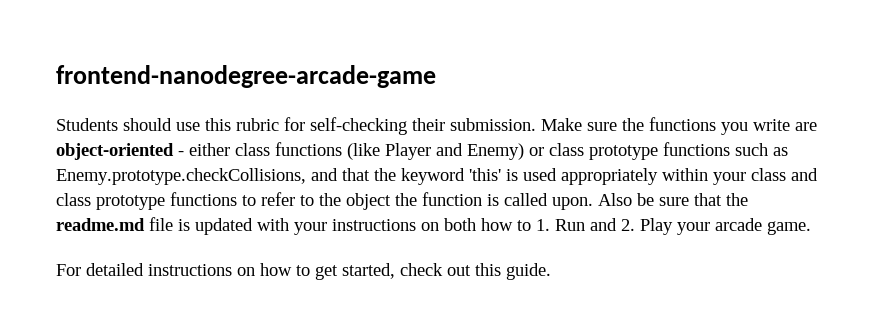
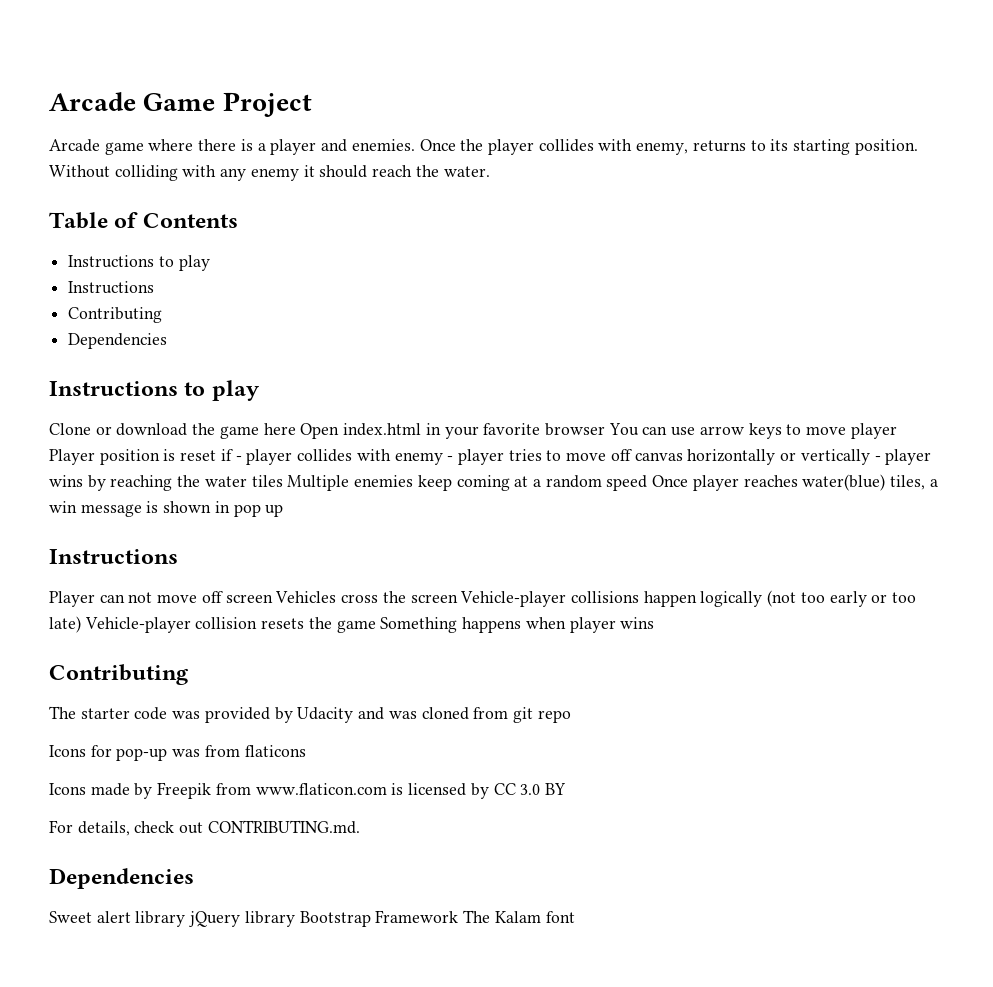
[56,65,436,88] [56,117,817,135] [56,142,788,160] [56,168,818,185] [56,192,748,210] [56,217,811,235] [56,263,551,280] frontend-nanodegree-arcade-game // Students should use this rubric for self-checking their submission. Make sure the functions you write are object-oriented - either class functions (like Player and Enemy) or class prototype functions such as Enemy.prototype.checkCollisions, and that the keyword 'this' is used appropriately within your class and class prototype functions to refer to the object the function is called upon. Also be sure that the readme.md file is updated with your instructions on both how to 1. Run and 2. Play your arcade game. // For detailed instructions on how to get started, check out this guide. -> [49,92,312,117] [49,139,918,155] [49,165,490,181] [49,212,238,229] [68,255,210,271] [68,281,155,294] [68,307,163,323] [68,333,168,349] [49,380,260,401] [49,423,897,439] [49,449,932,465] [49,474,938,491] [49,501,284,517] [49,549,178,564] [49,590,917,607] [49,616,655,633] [49,664,188,685] [49,706,571,723] [49,745,306,761] [49,782,566,799] [49,820,360,836] [49,868,194,889] [49,910,575,927] Arcade Game Project // Arcade game where there is a player and enemies. Once the player collides with enemy, returns to its starting position. Without colliding with any enemy it should reach the water. // Table of Contents // Instructions to play // Instructions // Contributing // Dependencies // Instructions to play // Clone or download the game here Open index.html in your favorite browser You can use arrow keys to move player Player position is reset if - player collides with enemy - player tries to move off canvas horizontally or vertically - player wins by reaching the water tiles Multiple enemies keep coming at a random speed Once player reaches water(blue) tiles, a win message is shown in pop up // Instructions // Player can not move off screen Vehicles cross the screen Vehicle-player collisions happen logically (not too early or too late) Vehicle-player collision resets the game Something happens when player wins // Contributing // The starter code was provided by Udacity and was cloned from git repo // Icons for pop-up was from flaticons // Icons made by Freepik from www.flaticon.com is licensed by CC 3.0 BY // For details, check out CONTRIBUTING.md. // Dependencies // Sweet alert library jQuery library Bootstrap Framework The Kalam font

